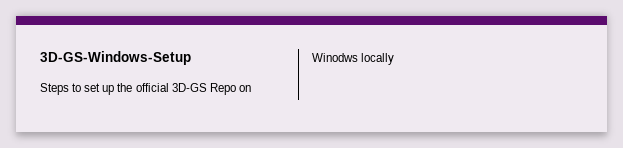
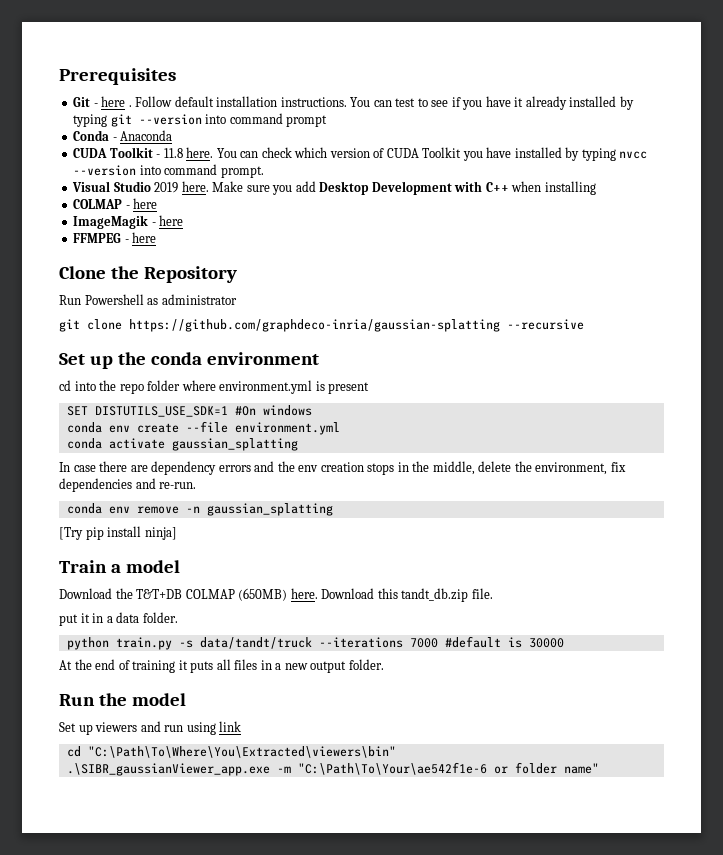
[40,51,191,65] [40,83,251,95] [312,53,395,65] 3D-GS-Windows-Setup // Steps to set up the official 3D-GS Repo on Winodws locally -> [59,68,176,85] [73,96,634,110] [73,113,328,127] [73,130,173,141] [73,147,648,161] [73,164,264,178] [72,181,596,195] [73,198,158,209] [73,215,184,229] [73,232,157,243] [59,266,237,283] [59,294,237,305] [59,319,584,332] [59,352,319,369] [59,380,370,394] [66,405,312,417] [66,421,340,435] [66,438,298,451] [59,461,626,475] [59,478,197,492] [66,503,333,516] [59,526,177,540] [59,560,180,573] [59,588,493,602] [59,612,178,626] [66,636,564,650] [59,659,384,673] [59,693,186,706] [59,721,242,735] [66,746,396,758] [66,762,599,776] Prerequisites // Git - here . Follow default installation instructions. You can test to see if you have it already installed by typing git --version into command prompt // Conda - Anaconda // CUDA Toolkit - 11.8 here. You can check which version of CUDA Toolkit you have installed by typing nvcc --version into command prompt. // Visual Studio 2019 here. Make sure you add Desktop Development with C++ when installing // COLMAP - here // ImageMagik - here // FFMPEG - here // Clone the Repository // Run Powershell as administrator // git clone https://github.com/graphdeco-inria/gaussian-splatting --recursive // Set up the conda environment // cd into the repo folder where environment.yml is present // SET DISTUTILS_USE_SDK=1 #On windows // conda env create --file environment.yml // conda activate gaussian_splatting // In case there are dependency errors and the env creation stops in the middle, delete the environment, fix dependencies and re-run. // conda env remove -n gaussian_splatting // [Try pip install ninja] // Train a model // Download the T&T+DB COLMAP (650MB) here. Download this tandt_db.zip file. // put it in a data folder. // python train.py -s data/tandt/truck --iterations 7000 #default is 30000 // At the end of training it puts all files in a new output folder. // Run the model // Set up viewers and run using link // cd "C:\Path\To\Where\You\Extracted\viewers\bin" // .\SIBR_gaussianViewer_app.exe -m "C:\Path\To\Your\ae542f1e-6 or folder name"

